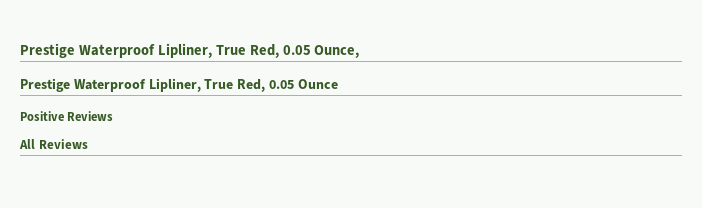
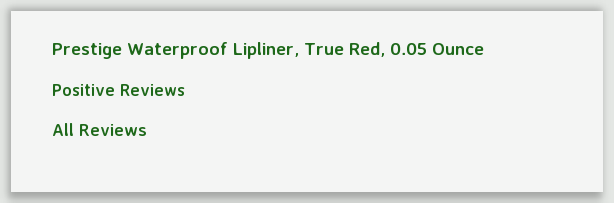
[20,43,360,58] [20,78,294,92] Prestige Waterproof Lipliner, True Red, 0.05 Ounce, // Prestige Waterproof Lipliner, True Red, 0.05 -> [52,42,427,59] Prestige Waterproof Lipliner, True Red, 0.05

